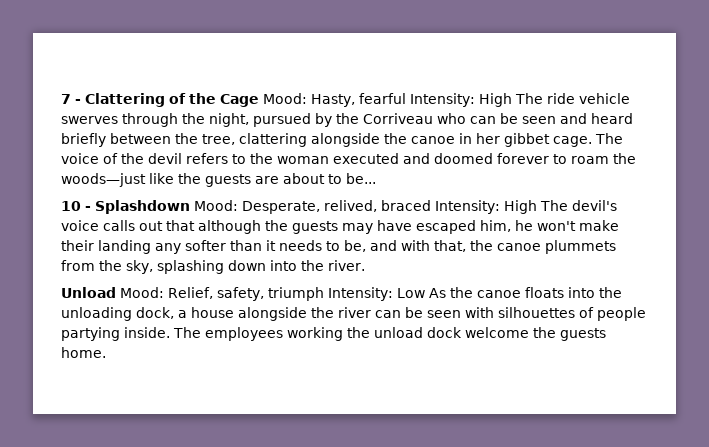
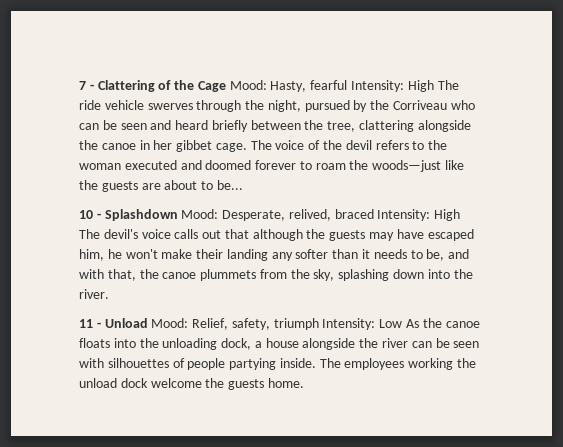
(365, 265) none -> [79,319,101,328] 11 -

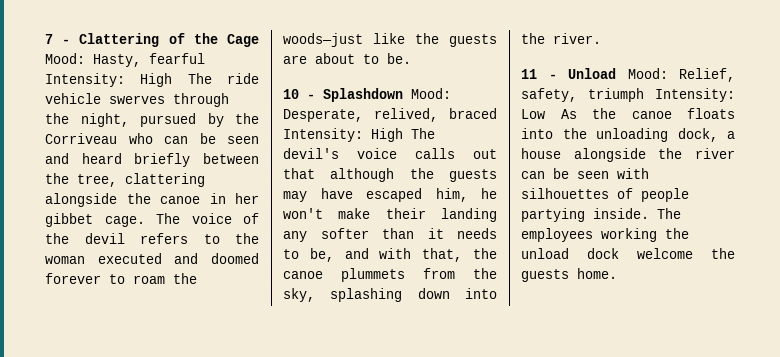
[216,180,243,190] be... -> [387,53,411,64] be.

